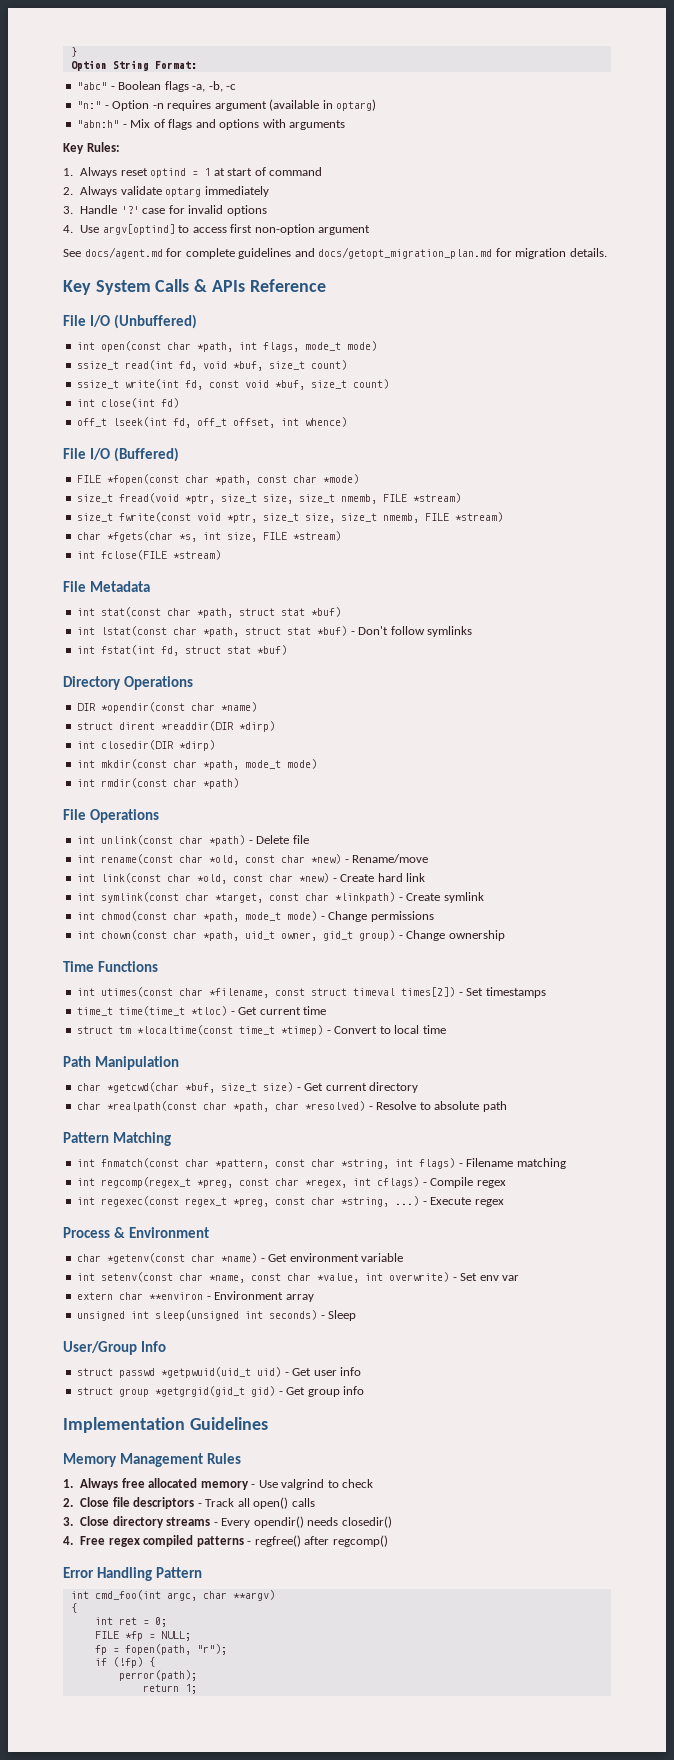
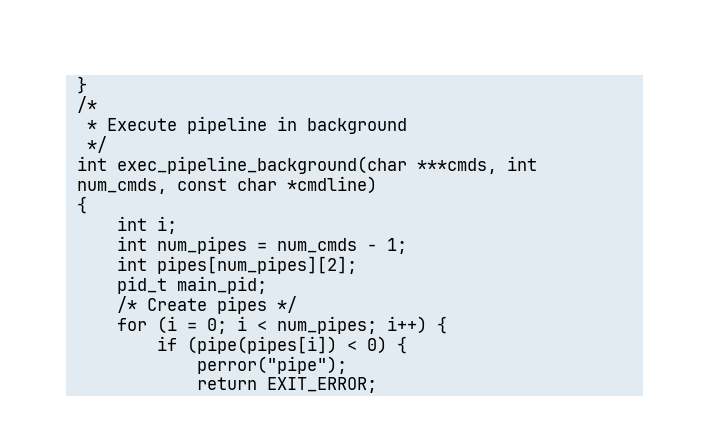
[70,60,197,71] [77,81,237,92] [77,99,377,111] [77,119,346,130] [63,142,120,154] [63,167,323,178] [63,186,269,197] [63,205,267,216] [63,224,371,235] [63,247,607,259] [63,279,326,295] [63,314,198,329] [77,341,378,352] [77,360,348,371] [77,379,390,390] [77,398,180,408] [77,417,348,428] [63,447,180,462] [77,474,360,485] [77,493,462,504] [77,512,504,523] [77,531,342,542] [77,550,222,560] [63,581,151,592] [77,607,342,618] [77,626,473,637] [77,645,288,656] [63,676,194,690] [77,702,258,713] [77,721,276,732] [77,740,216,751] [77,759,318,770] [77,778,240,789] [63,809,160,823] [77,835,309,846] [77,854,429,865] [77,873,426,884] [77,892,484,903] [77,911,434,922] [77,930,505,941] [63,961,159,972] [77,987,546,998] [77,1006,327,1016] [77,1025,446,1036] [63,1056,180,1070] [77,1082,419,1093] [77,1101,507,1112] [63,1132,172,1146] [77,1158,566,1169] [77,1177,506,1188] [77,1196,504,1207] [63,1227,210,1238] [77,1253,404,1264] [77,1272,520,1283] [77,1291,314,1302] [77,1310,357,1321] [63,1341,167,1355] [77,1367,362,1378] [77,1386,365,1397] [63,1417,268,1433] [63,1453,242,1467] [63,1478,374,1490] [63,1497,315,1509] [63,1516,392,1528] [63,1535,388,1547] [63,1567,203,1581] [70,1590,275,1601] [70,1603,77,1613] [94,1617,167,1627] [94,1631,191,1641] [94,1644,227,1655] [94,1657,155,1668] [118,1670,197,1681] Option String Format: // "abc" - Boolean flags -a, -b, -c // "n:" - Option -n requires argument (available in optarg) // "abn:h" - Mix of flags and options with arguments // Key Rules: // 1. Always reset optind = 1 at start of command // 2. Always validate optarg immediately // 3. Handle '?' case for invalid options // 4. Use argv[optind] to access first non-option argument // See docs/agent.md for complete guidelines and docs/getopt_migration_plan.md for migration details. // Key System Calls & APIs Reference // File I/O (Unbuffered) // int open(const char *path, int flags, mode_t mode) // ssize_t read(int fd, void *buf, size_t count) // ssize_t write(int fd, const void *buf, size_t count) // int close(int fd) // off_t lseek(int fd, off_t offset, int whence) // File I/O (Buffered) // FILE *fopen(const char *path, const char *mode) // size_t fread(void *ptr, size_t size, size_t nmemb, FILE *stream) // size_t fwrite(const void *ptr, size_t size, size_t nmemb, FILE *stream) // char *fgets(char *s, int size, FILE *stream) // int fclose(FILE *stream) // File Metadata // int stat(const char *path, struct stat *buf) // int lstat(const char *path, struct stat *buf) - Don't follow symlinks // int fstat(int fd, struct stat *buf) // Directory Operations // DIR *opendir(const char *name) // struct dirent *readdir(DIR *dirp) // int closedir(DIR *dirp) // int mkdir(const char *path, mode_t mode) // int rmdir(const char *path) // File Operations // int unlink(const char *path) - Delete file // int rename(const char *old, const char *new) - Rename/move // int link(const char *old, const char *new) - Create hard link // int symlink(const char *target, const char *linkpath) - Create symlink // int chmod(const char *path, mode_t mode) - Change permissions // int chown(const char *path, uid_t owner, gid_t group) - Change ownership // Time Functions // int utimes(const char *filename, const struct timeval times[2]) - Set timestamps // time_t time(time_t *tloc) - Get current time // struct tm *localtime(const time_t *timep) - Convert to local time // Path Manipulation // char *getcwd(char *buf, size_t size) - Get current directory // char *realpath(const char *path, char *resolved) - Resolve to absolute path // Pattern Matching // int fnmatch(const char *pattern, const char *string, int flags) - Filename matching // int regcomp(regex_t *preg, const char *regex, int cflags) - Compile regex // int regexec(const regex_t *preg, const char *string, ...) - Execute regex // Process & Environment // char *getenv(const char *name) - Get environment variable // int setenv(const char *name, const char *value, int overwrite) - Set env var // extern char **environ - Environment array // unsigned int sleep(unsigned int seconds) - Sleep // User/Group Info // struct passwd *getpwuid(uid_t uid) - Get user info // struct group *getgrgid(gid_t gid) - Get group info // Implementation Guidelines // Memory Management Rules // 1. Always free allocated memory - Use valgrind to check // 2. Close file descriptors - Track all open() calls // 3. Close directory streams - Every opendir() needs closedir() // 4. Free regex compiled patterns - regfree() after regcomp() // Error Handling Pattern // int cmd_foo(int argc, char **argv) // { // int ret = 0; // FILE *fp = NULL; // fp = fopen(path, "r"); // if (!fp) { // perror(path); -> [76,96,97,113] [86,116,407,134] [86,136,107,153] [76,156,537,174] [76,176,377,194] [76,196,87,214] [116,216,177,234] [116,236,407,254] [116,256,357,274] [116,276,267,294] [116,296,297,314] [116,316,447,334] [156,336,407,354] [196,356,347,374] /* // * Execute pipeline in background // */ // int exec_pipeline_background(char ***cmds, int num_cmds, const char *cmdline) // { // int i; // int num_pipes = num_cmds - 1; // int pipes[num_pipes][2]; // pid_t main_pid; // /* Create pipes */ // for (i = 0; i < num_pipes; i++) { // if (pipe(pipes[i]) < 0) { // perror("pipe");
[184,1684,197,1694] 1; -> [266,377,377,393] EXIT_ERROR;

